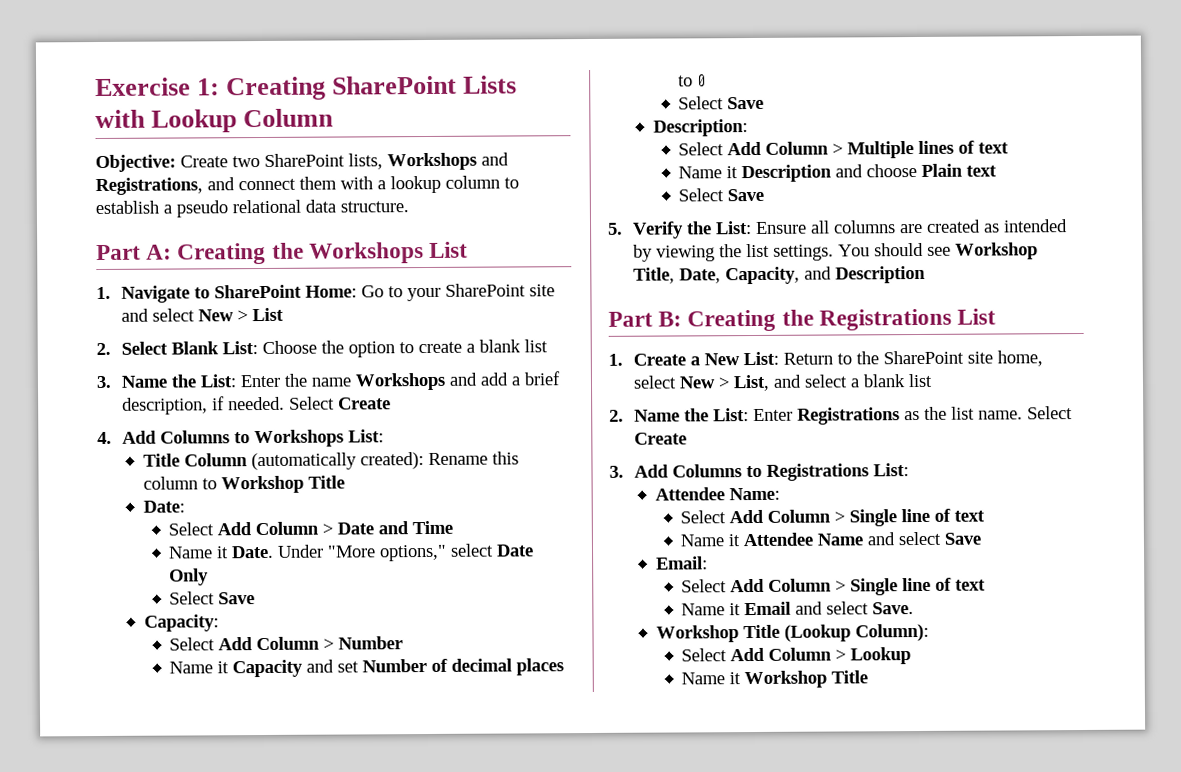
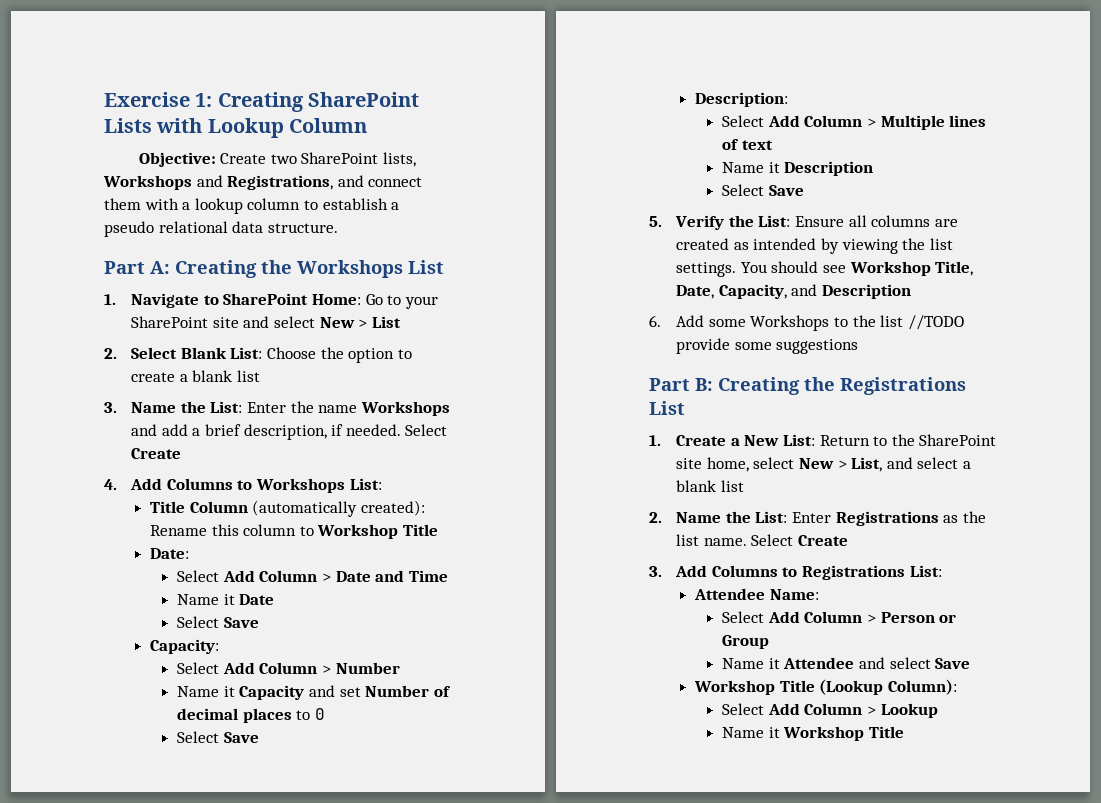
[231,543,535,562] [169,568,210,586] Date. Under "More options," select Date Only -> [239,594,275,605] Date
[835,163,998,178] and choose Plain text -> (874, 168) none
(927, 274) none -> [649,315,964,331] [676,338,859,354] // 6. Add some Workshops to the list //TODO provide some suggestions
[849,508,986,527] Single line of text -> [880,612,957,623] [722,635,770,649] Person or Group
[817,533,864,546] Name -> (855, 663) none
[655,556,708,570] [681,577,987,596] [681,601,915,616] // Email: // Select Add Column > Single line of text // Name it Email and select Save. -> (971, 663) none

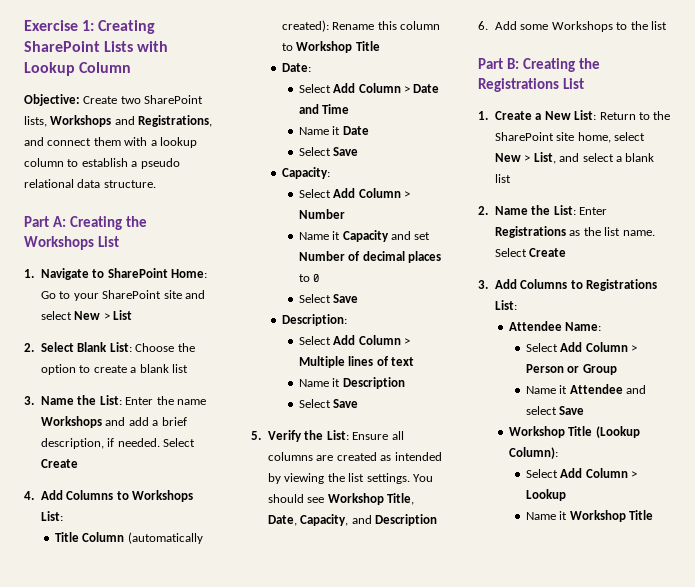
[907,315,964,330] [676,338,859,354] //TODO provide some suggestions -> (667, 25) none

